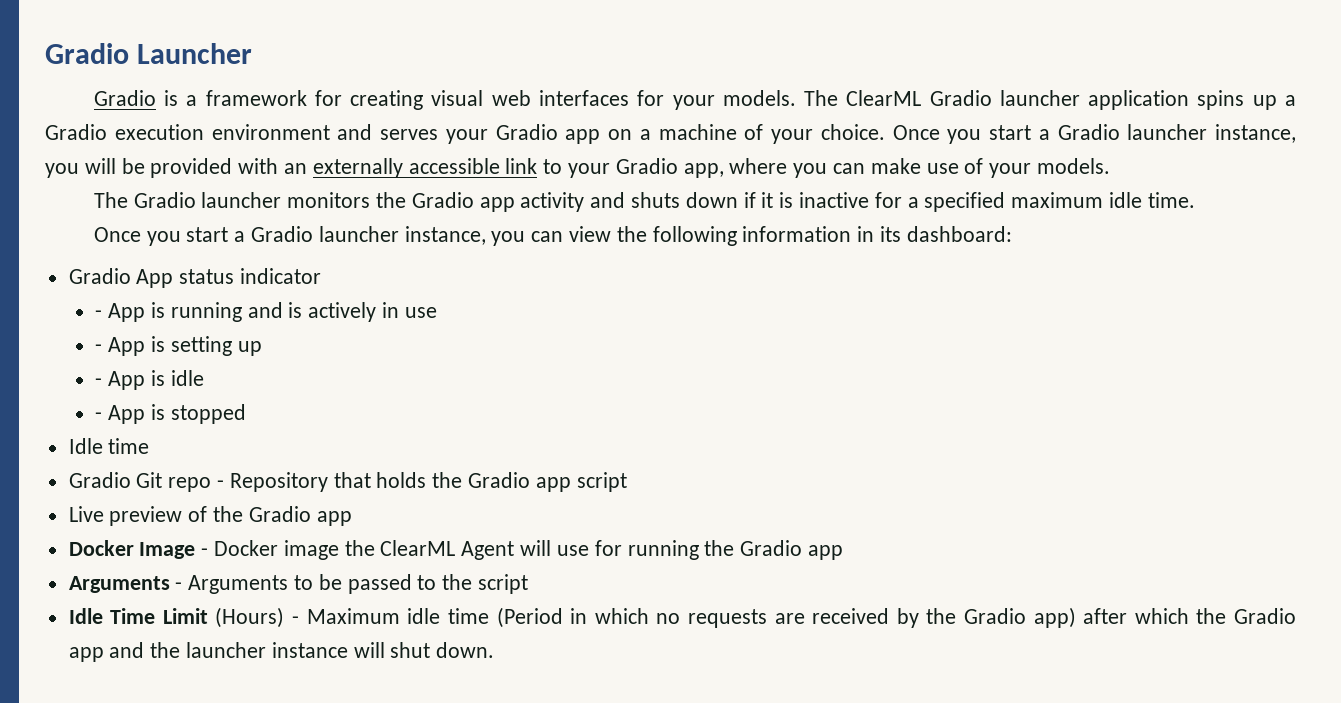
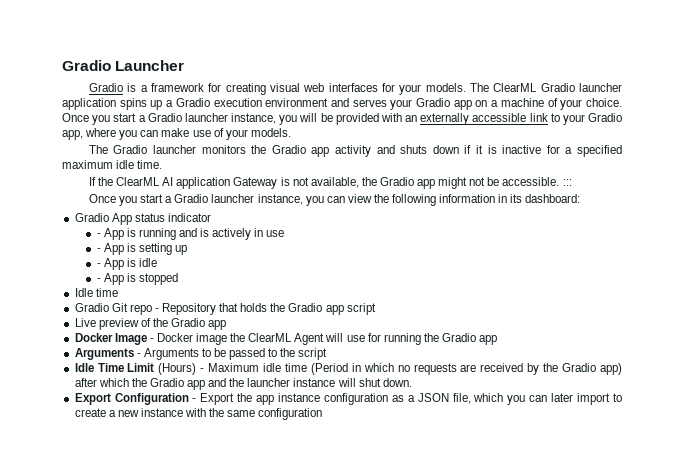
(1195, 200) none -> [88,177,572,189] // If the ClearML AI application Gateway is not available, the Gradio app might not be accessible. :::
(495, 650) none -> [74,393,622,405] [74,408,323,420] // Export Configuration - Export the app instance configuration as a JSON file, which you can later import to create a new instance with the same configuration

